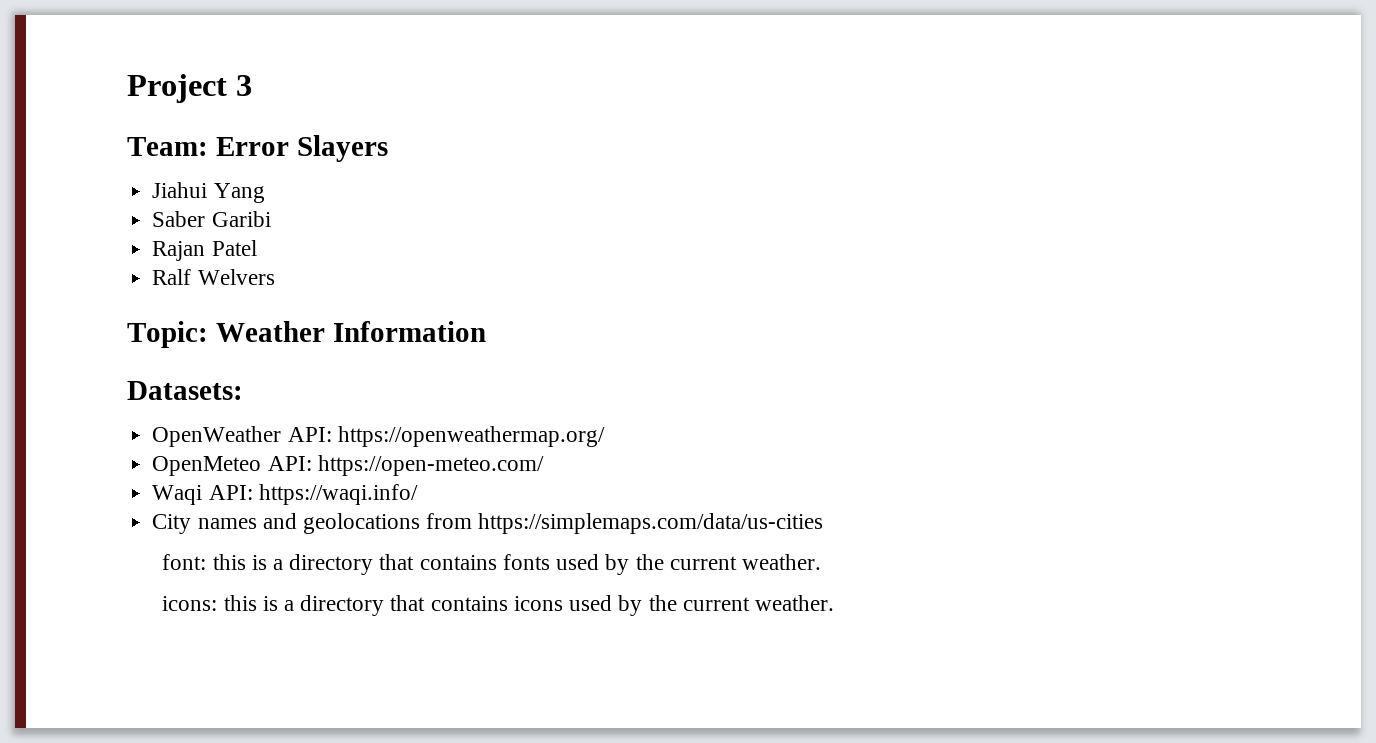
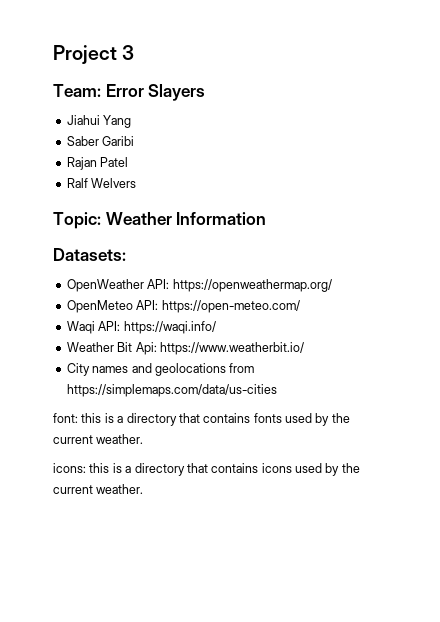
(418, 494) none -> [66,342,304,355] // Weather Bit Api: https://www.weatherbit.io/

